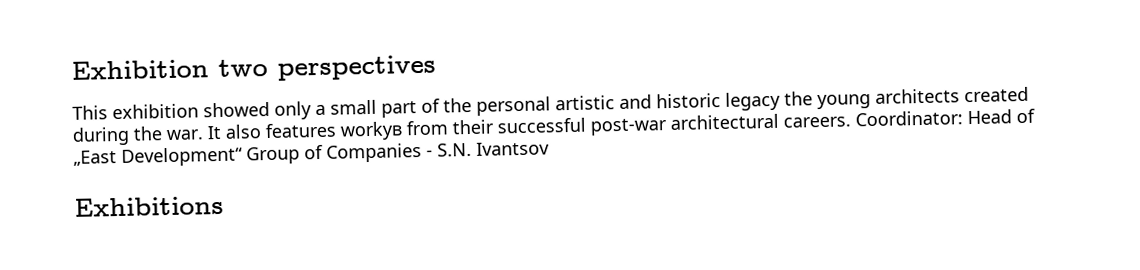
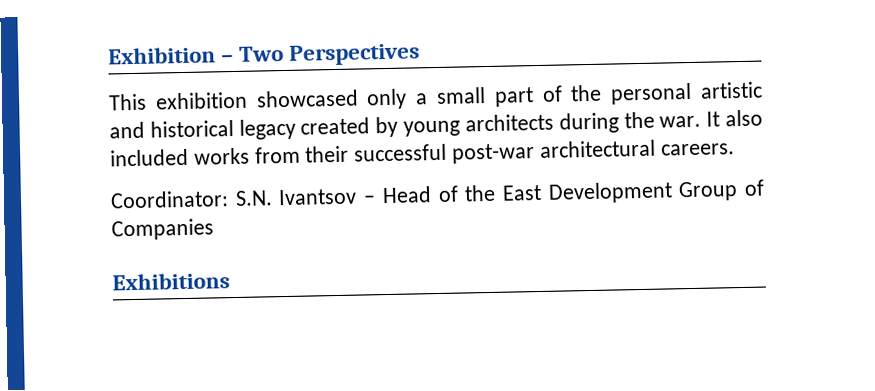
[218,54,436,81] two perspectives -> [221,43,421,66] – Two Perspectives
[203,101,270,118] showed -> [255,89,359,108] showcased
[656,91,813,111] historic legacy the -> [149,116,399,140] historical legacy created by
[964,86,1029,103] created -> (554, 122) none
[265,121,403,141] features workув -> [110,147,250,167] included works
[855,108,1035,127] [73,146,243,167] Coordinator: Head of „East Development“ -> [110,181,673,209] // Coordinator: S.N. Ivantsov – Head of the East Development
[426,141,550,157] - S.N. Ivantsov -> (214, 229) none

